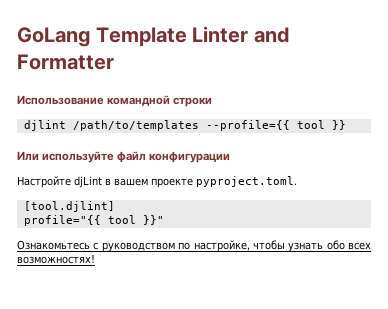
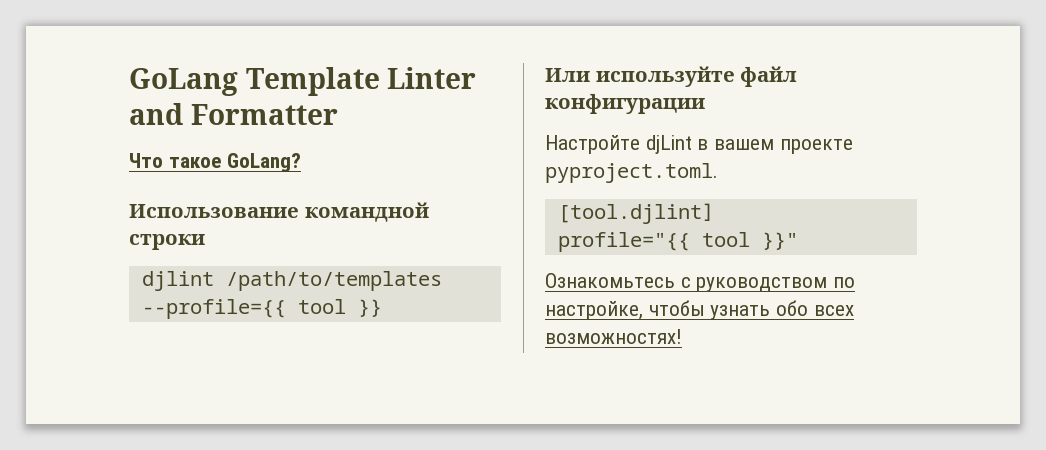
(114, 62) none -> [129,153,302,172] // Что такое GoLang?

